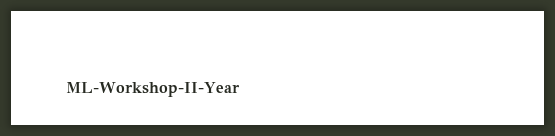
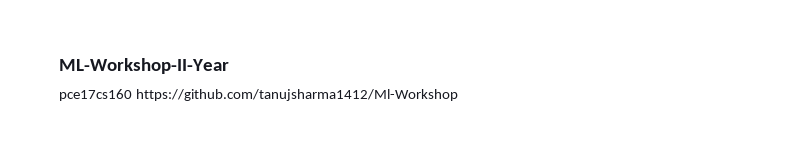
(240, 89) none -> [59,89,458,101] // pce17cs160 https://github.com/tanujsharma1412/Ml-Workshop

